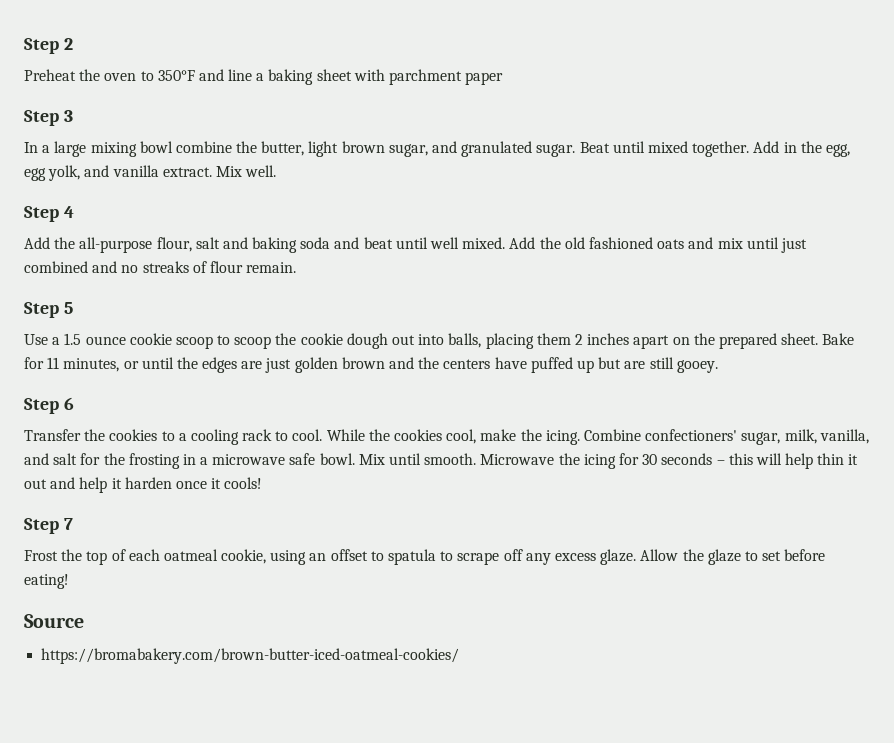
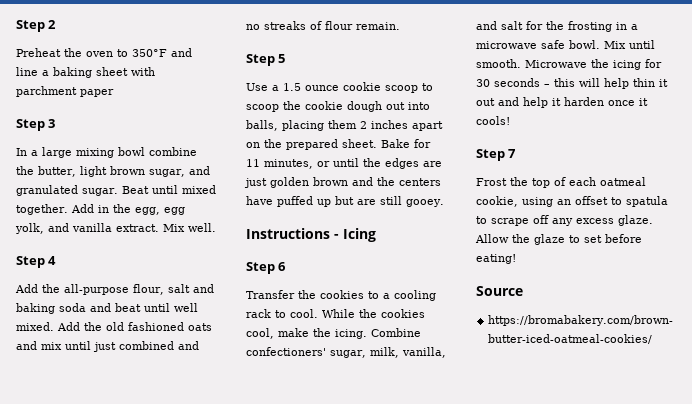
(718, 366) none -> [246,228,376,242] // Instructions - Icing

